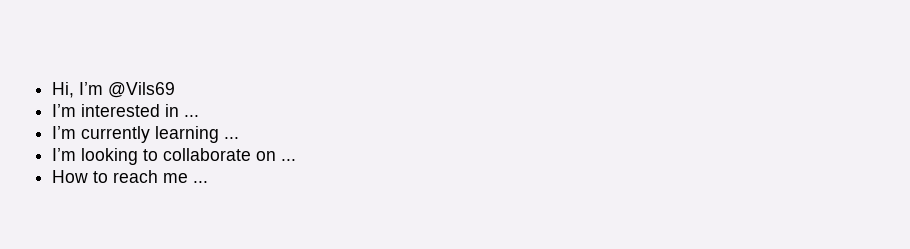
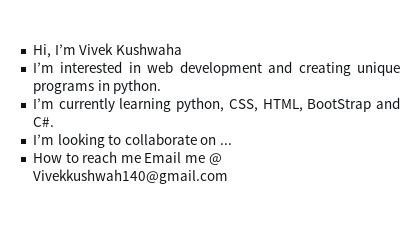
[108,82,176,98] @Vils69 -> [79,43,182,55] Vivek Kushwaha
[184,115,200,117] [52,126,240,143] ... // I’m currently learning ... -> [147,61,400,76] [32,79,162,94] [32,97,400,112] [32,117,54,127] web development and creating unique programs in python. // I’m currently learning python, CSS, HTML, BootStrap and C#.
[193,181,209,183] ... -> [144,152,222,165] [32,169,228,184] Email me @ Vivekkushwah140@gmail.com

